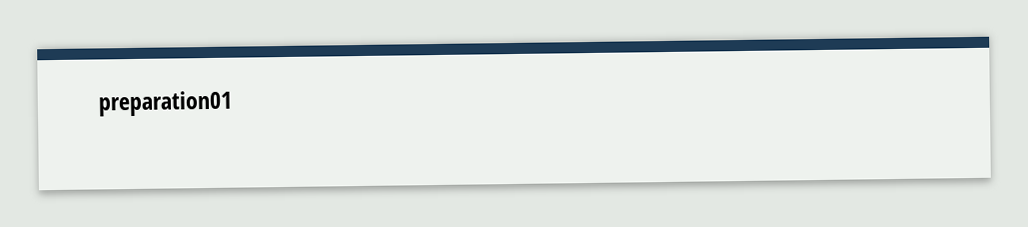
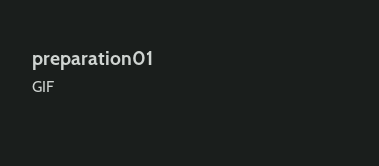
(232, 103) none -> [32,81,54,92] // GIF

